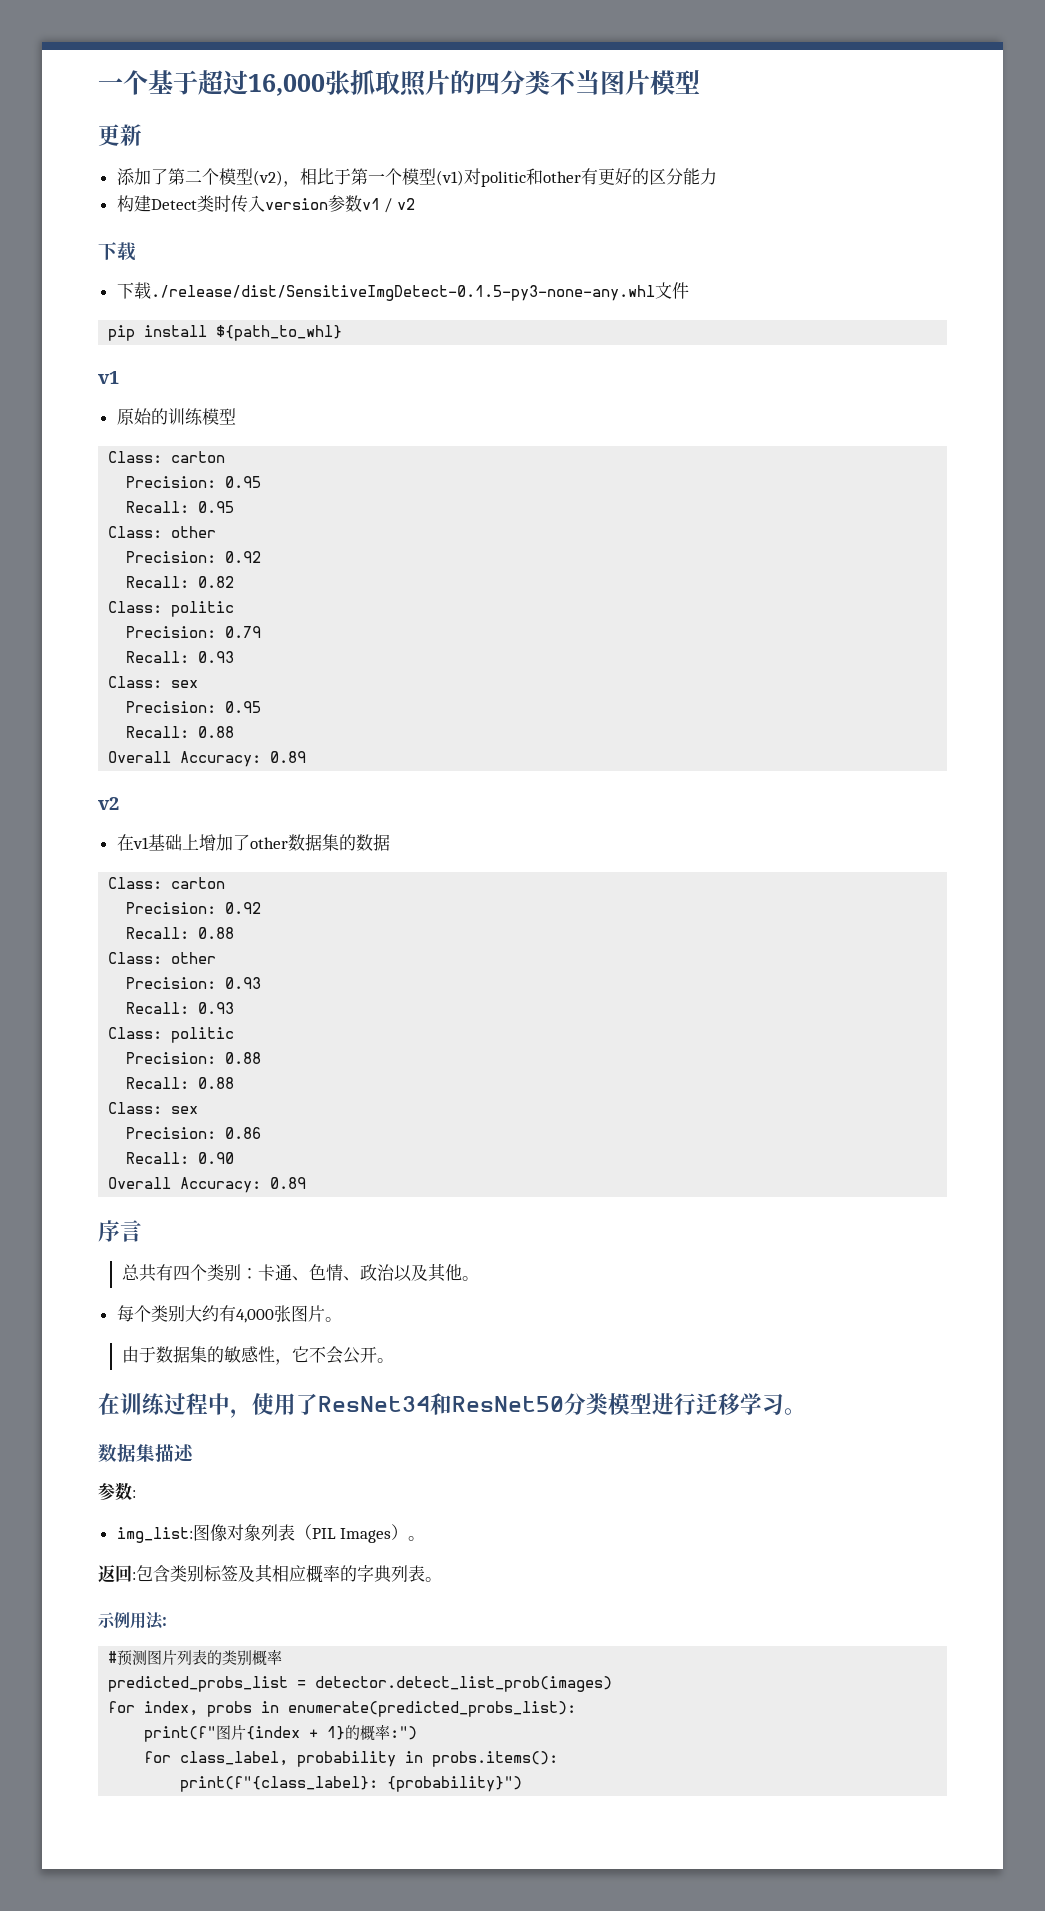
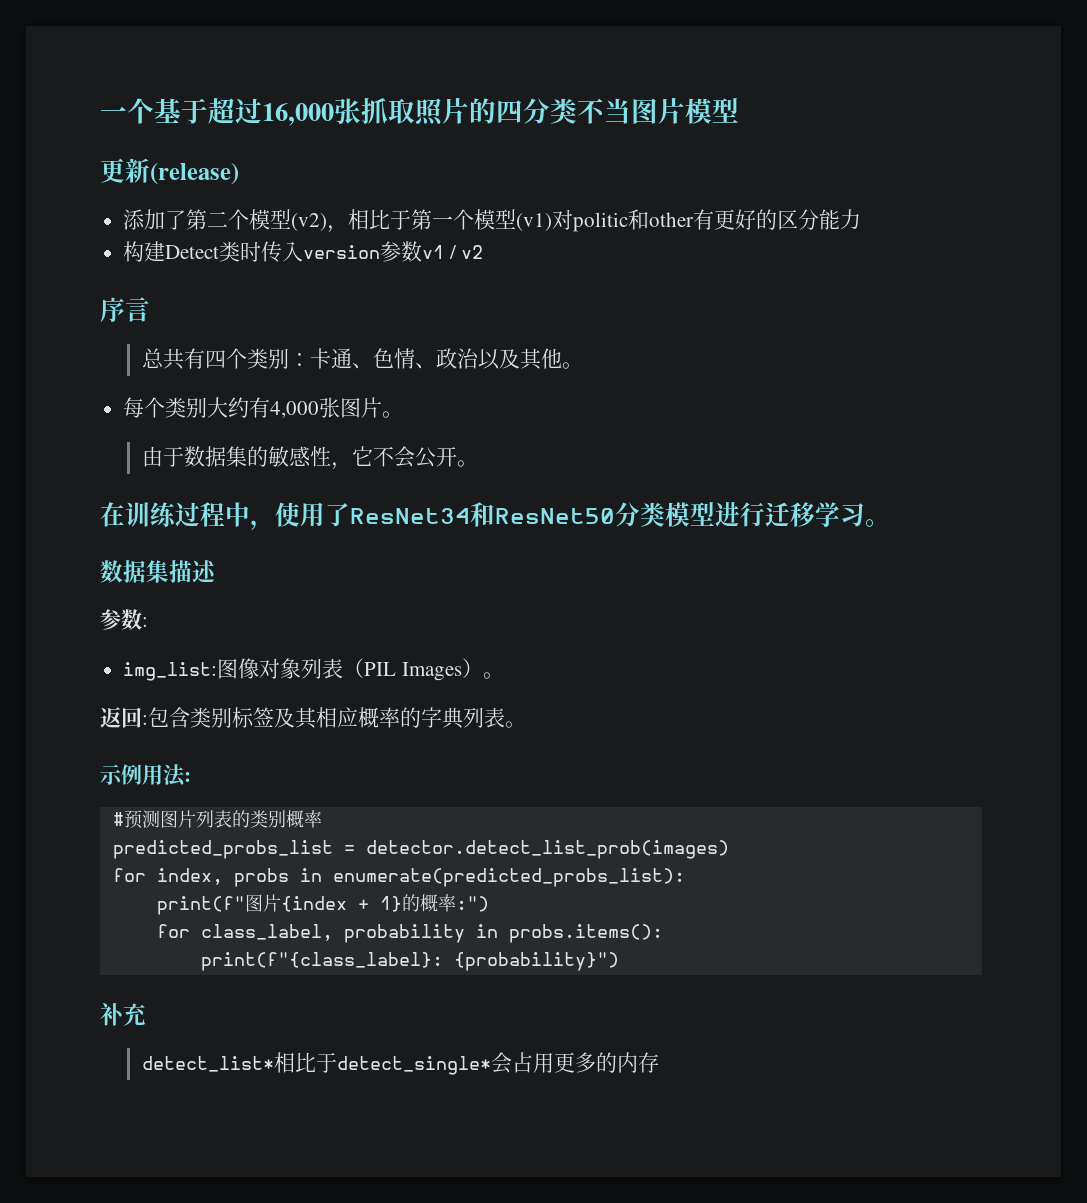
(142, 135) none -> [150,163,239,185] (release)
[98,242,136,261] [116,282,689,301] [108,325,343,341] [98,371,119,384] [116,408,236,425] [108,451,226,463] [126,476,262,488] [126,501,235,513] [108,526,217,538] [126,551,262,563] [126,576,235,588] [108,601,235,617] [126,626,262,638] [126,651,235,663] [108,676,199,688] [126,701,262,713] [126,726,235,738] [108,751,307,767] [98,797,119,810] [116,834,390,851] [108,877,226,889] [126,902,262,914] [126,927,235,939] [108,952,217,964] [126,977,262,989] [126,1002,235,1014] [108,1027,235,1043] [126,1052,262,1064] [126,1077,235,1089] [108,1102,199,1114] [126,1127,262,1139] [126,1152,235,1164] [108,1177,307,1193] // 下载 // 下载./release/dist/SensitiveImgDetect-0.1.5-py3-none-any.whl文件 // pip install ${path_to_whl} // v1 // 原始的训练模型 // Class: carton // Precision: 0.95 // Recall: 0.95 // Class: other // Precision: 0.92 // Recall: 0.82 // Class: politic // Precision: 0.79 // Recall: 0.93 // Class: sex // Precision: 0.95 // Recall: 0.88 // Overall Accuracy: 0.89 // v2 // 在v1基础上增加了other数据集的数据 // Class: carton // Precision: 0.92 // Recall: 0.88 // Class: other // Precision: 0.93 // Recall: 0.93 // Class: politic // Precision: 0.88 // Recall: 0.88 // Class: sex // Precision: 0.86 // Recall: 0.90 // Overall Accuracy: 0.89 -> (484, 252) none
(523, 1784) none -> [100,1003,146,1026] [141,1052,659,1075] // 补充 // detect_list*相比于detect_single*会占用更多的内存

